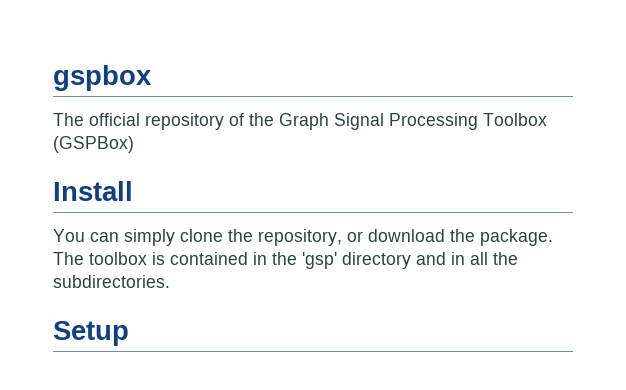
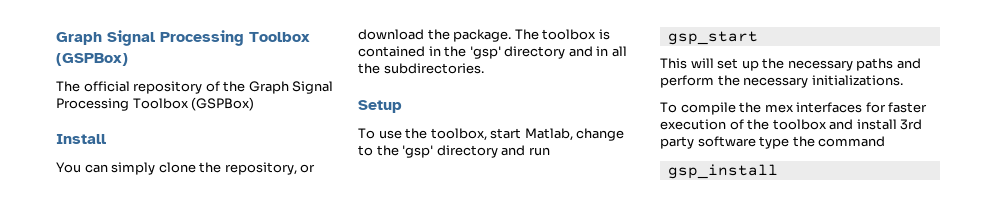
[53,65,152,91] gspbox -> [56,30,310,46] [56,53,128,66] Graph Signal Processing Toolbox (GSPBox)
(129, 333) none -> [358,128,625,141] [358,145,550,158] [667,31,758,45] [660,58,921,71] [660,75,903,88] [660,102,928,115] [660,119,923,130] [660,136,886,149] [667,164,778,179] // To use the toolbox, start Matlab, change to the 'gsp' directory and run // gsp_start // This will set up the necessary paths and perform the necessary initializations. // To compile the mex interfaces for faster execution of the toolbox and install 3rd party software type the command // gsp_install

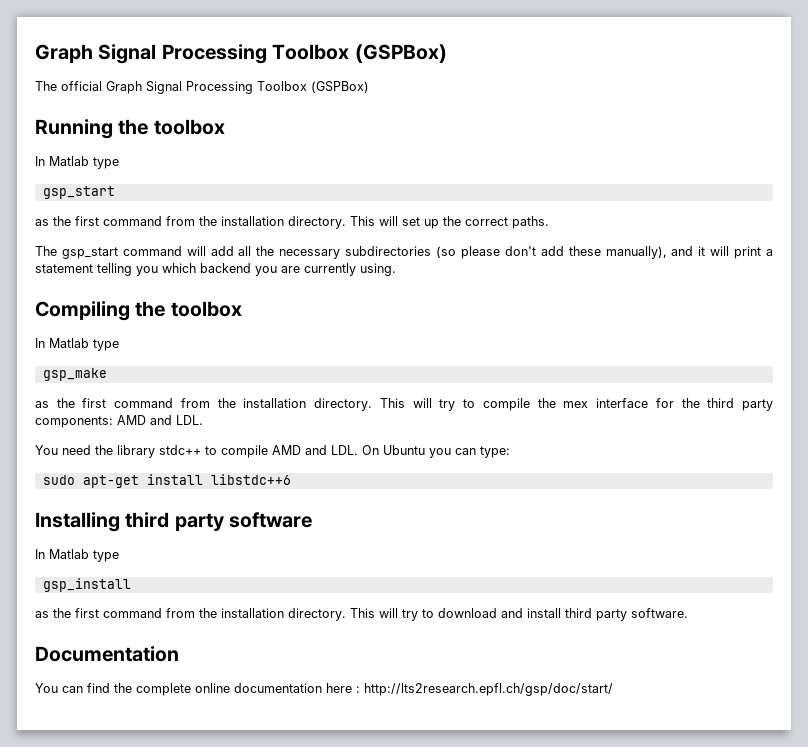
[133,81,334,94] [56,97,255,111] [56,134,106,144] [56,162,316,175] [358,29,610,42] [358,46,627,59] [358,63,484,74] [358,100,402,113] [358,128,625,141] [358,145,550,158] [667,31,758,45] repository of the Graph Signal Processing Toolbox (GSPBox) // Install // You can simply clone the repository, or download the package. The toolbox is contained in the 'gsp' directory and in all the subdirectories. // Setup // To use the toolbox, start Matlab, change to the 'gsp' directory and run // gsp_start // -> [106,81,369,94] [35,119,225,139] [35,156,119,169] [42,186,115,199] [35,216,346,229] Graph Signal Processing Toolbox (GSPBox) // Running the toolbox // In Matlab type // gsp_start // as the first command from the installation directory.
[787,58,921,71] [660,75,903,88] [660,102,928,115] [660,119,923,130] [660,136,886,149] [667,164,778,179] necessary paths and perform the necessary initializations. // To compile the mex interfaces for faster execution of the toolbox and install 3rd party software type the command // gsp_install -> [465,216,549,229] [35,246,774,259] [35,263,396,276] [35,301,242,321] [35,338,119,351] [42,368,107,381] [35,398,773,411] [35,415,203,428] [35,445,510,458] [42,474,291,488] [35,512,313,532] [35,549,119,562] [42,578,131,592] [35,608,688,621] [35,646,179,662] [35,683,613,696] correct paths. // The gsp_start command will add all the necessary subdirectories (so please don't add these manually), and it will print a statement telling you which backend you are currently using. // Compiling the toolbox // In Matlab type // gsp_make // as the first command from the installation directory. This will try to compile the mex interface for the third party components: AMD and LDL. // You need the library stdc++ to compile AMD and LDL. On Ubuntu you can type: // sudo apt-get install libstdc++6 // Installing third party software // In Matlab type // gsp_install // as the first command from the installation directory. This will try to download and install third party software. // Documentation // You can find the complete online documentation here : http://lts2research.epfl.ch/gsp/doc/start/

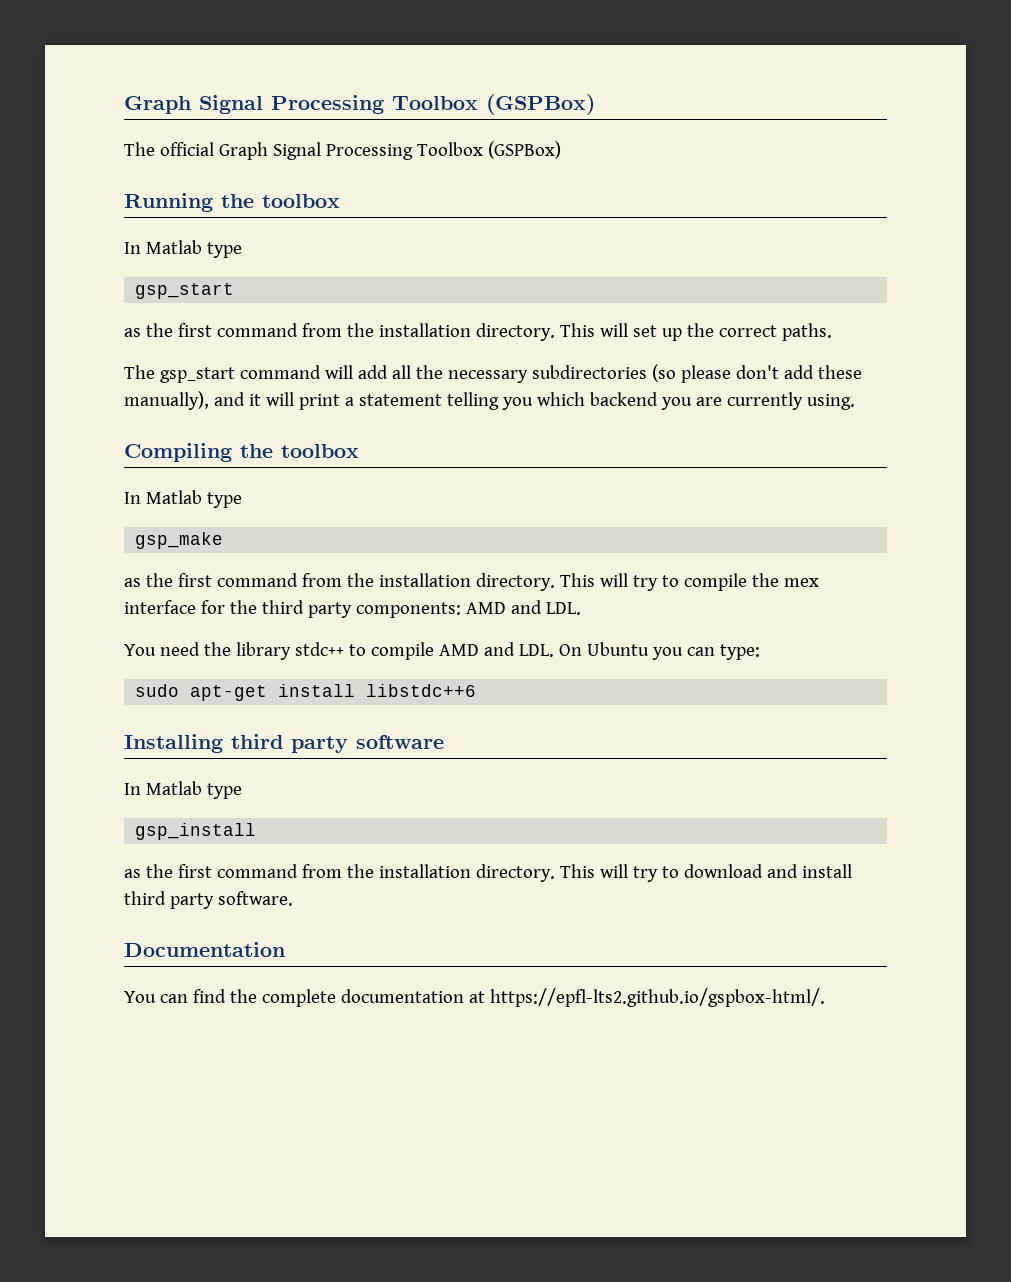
[195,683,613,696] online documentation here : http://lts2research.epfl.ch/gsp/doc/start/ -> [340,988,825,1007] documentation at https://epfl-lts2.github.io/gspbox-html/.

